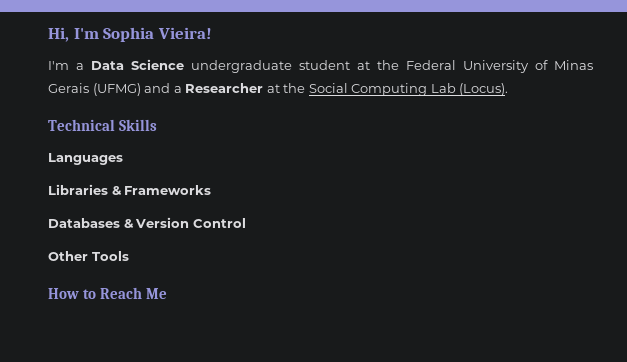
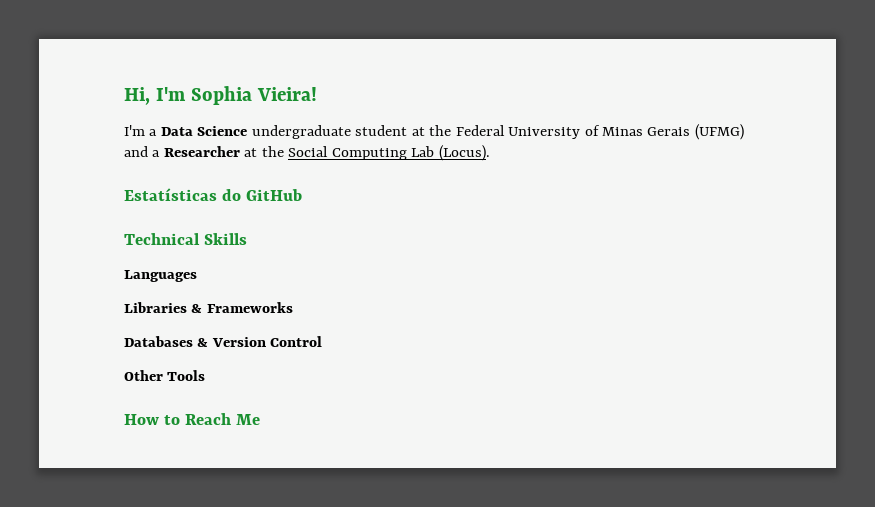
(509, 89) none -> [124,188,303,201] // Estatísticas do GitHub

